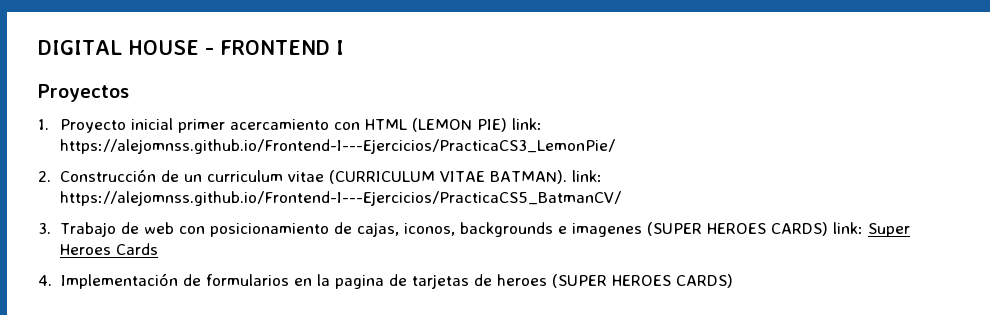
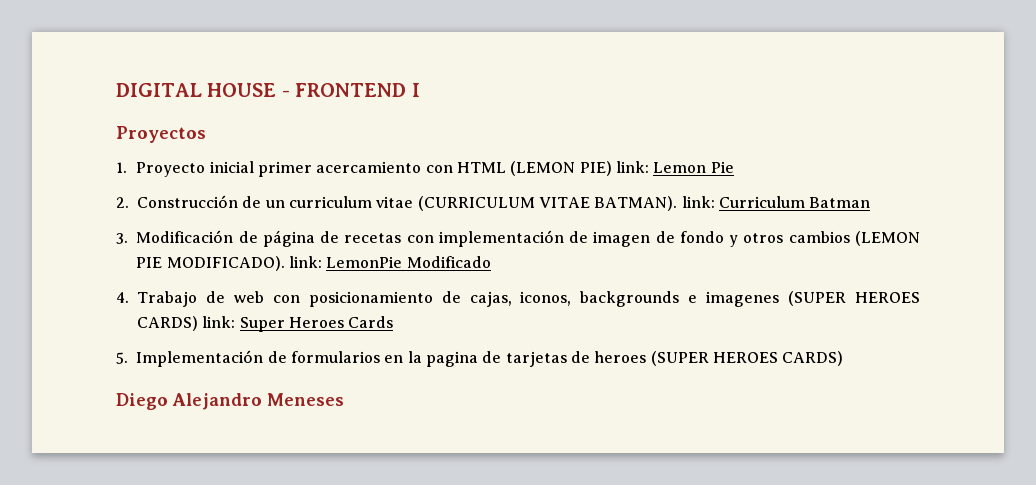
[59,139,615,154] https://alejomnss.github.io/Frontend-I---Ejercicios/PracticaCS3_LemonPie/ -> [653,161,734,173] Lemon Pie
[59,191,621,206] [38,223,51,234] https://alejomnss.github.io/Frontend-I---Ejercicios/PracticaCS5_BatmanCV/ // 3. -> [718,196,871,208] [116,230,920,247] [136,256,491,271] [116,292,129,303] Curriculum Batman // 3. Modificación de página de recetas con implementación de imagen de fondo y otros cambios (LEMON PIE MODIFICADO). link: LemonPie Modificado // 4.
[38,275,52,286] 4. -> [116,352,128,364] 5.
(733, 281) none -> [116,393,344,410] // Diego Alejandro Meneses

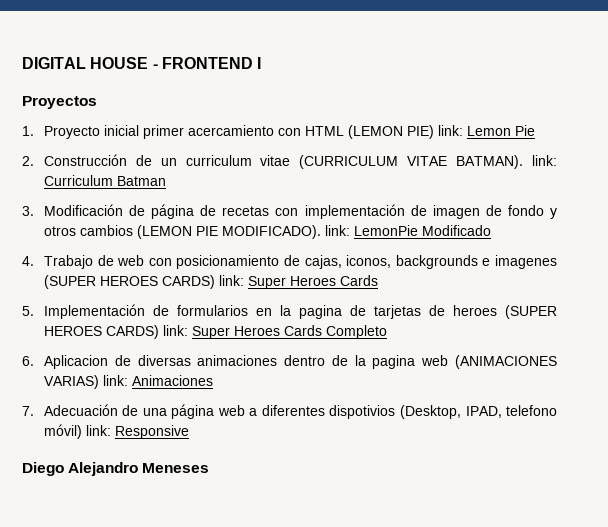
(844, 358) none -> [162,325,387,339] [22,355,557,369] [43,375,213,389] [22,404,557,419] [43,424,189,439] link: Super Heroes Cards Completo // 6. Aplicacion de diversas animaciones dentro de la pagina web (ANIMACIONES VARIAS) link: Animaciones // 7. Adecuación de una página web a diferentes dispotivios (Desktop, IPAD, telefono móvil) link: Responsive

